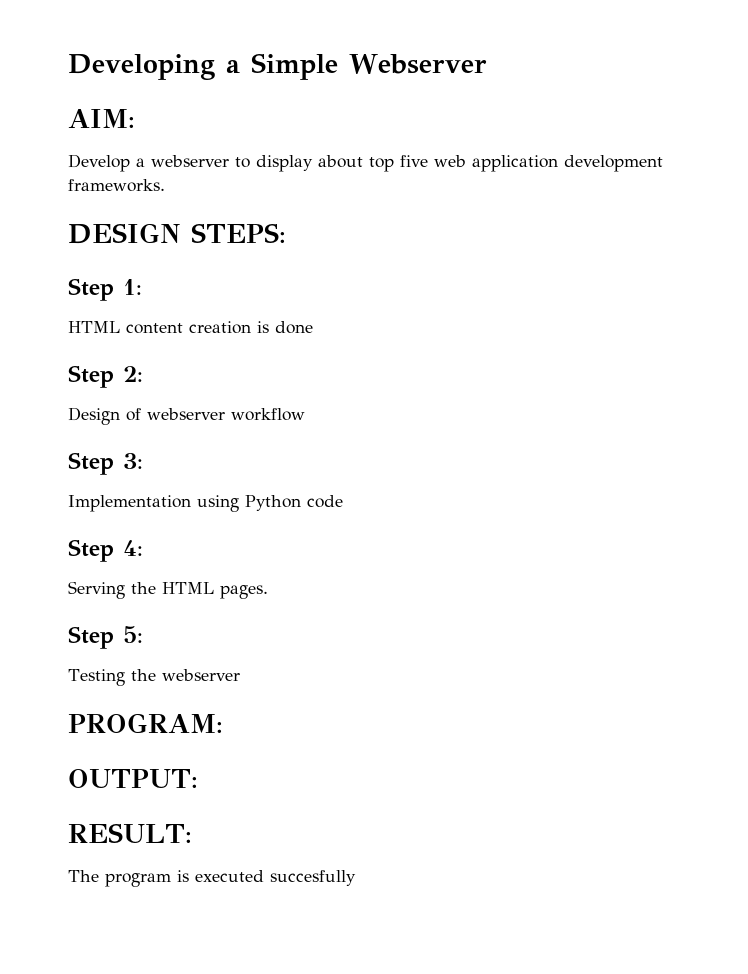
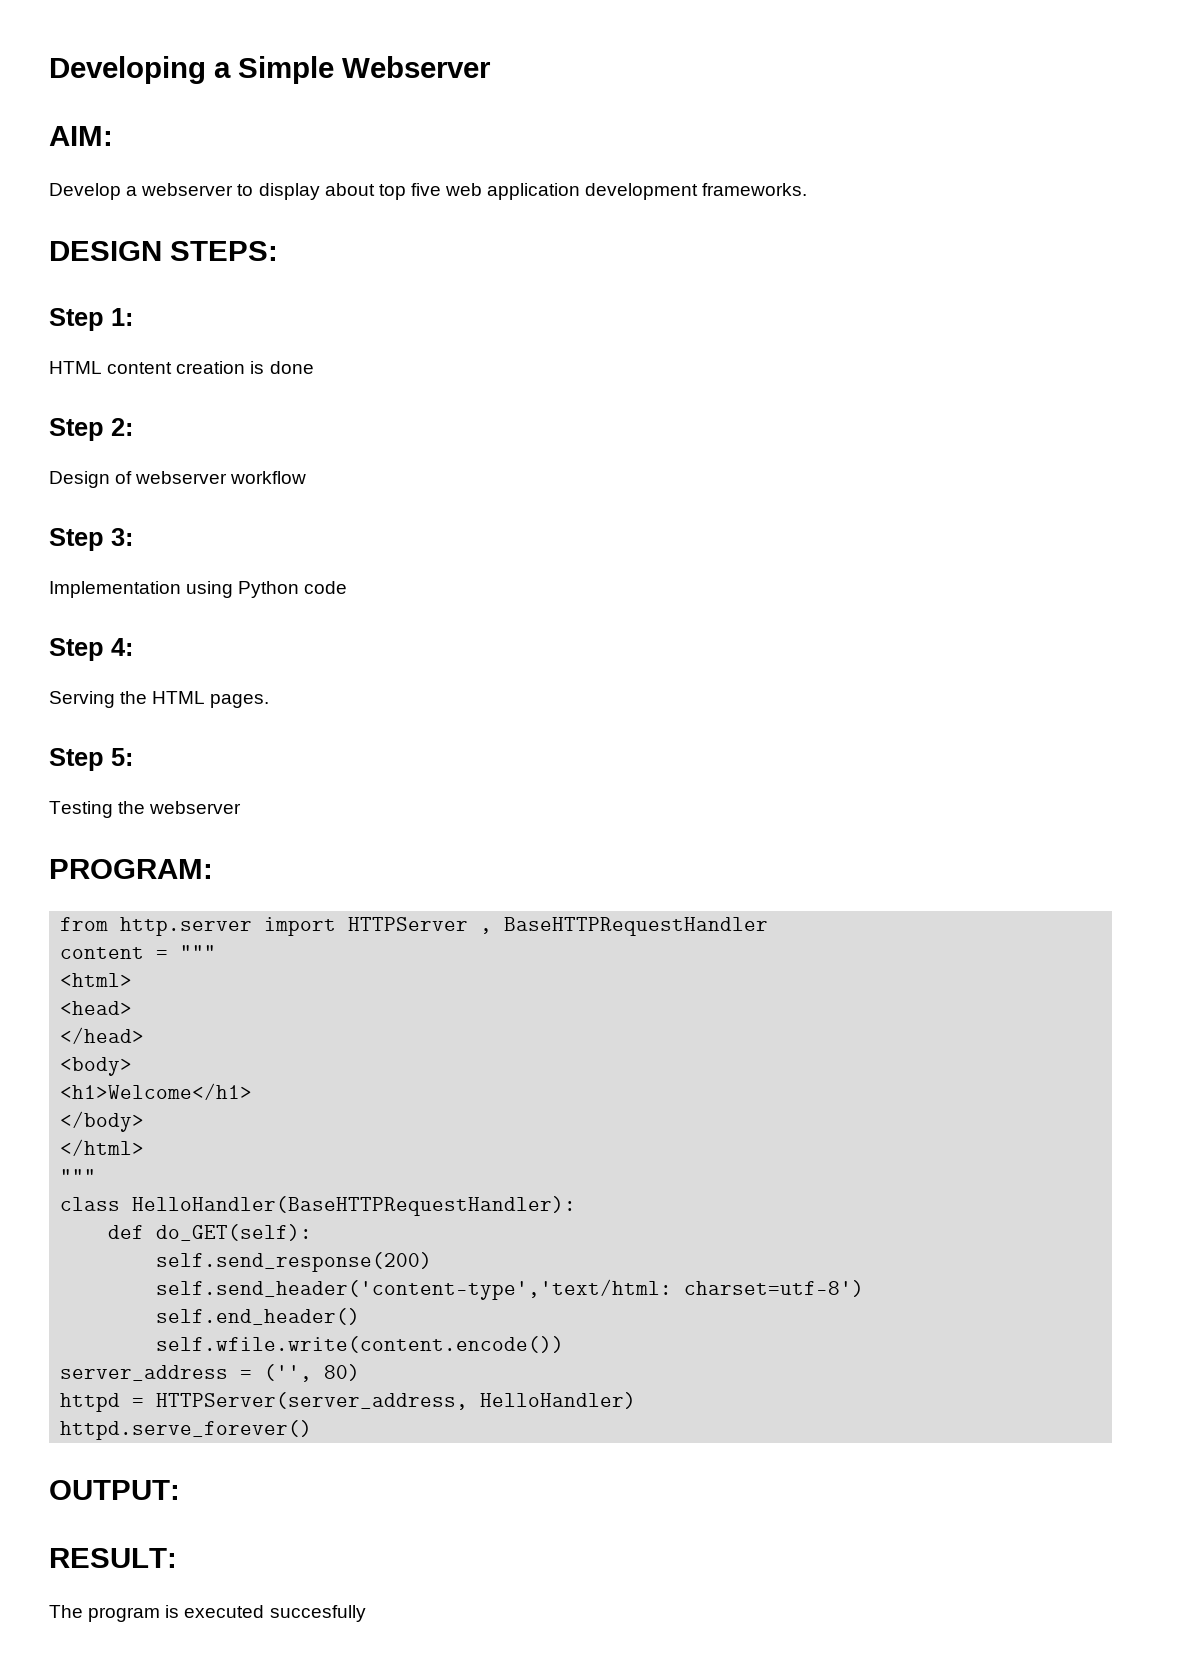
(223, 723) none -> [60,917,769,936] [60,945,217,959] [60,973,133,987] [60,1001,133,1015] [60,1027,145,1044] [60,1057,133,1076] [60,1083,253,1100] [60,1111,145,1132] [60,1139,145,1156] [60,1169,97,1183] [60,1196,577,1216] [108,1224,313,1241] [156,1252,433,1272] [156,1279,865,1300] [156,1308,361,1325] [156,1336,565,1353] [60,1364,361,1382] [60,1392,637,1412] [60,1420,313,1440] // from http.server import HTTPServer , BaseHTTPRequestHandler // content = """ // <html> // <head> // </head> // <body> // <h1>Welcome</h1> // </body> // </html> // """ // class HelloHandler(BaseHTTPRequestHandler): // def do_GET(self): // self.send_response(200) // self.send_header('content-type','text/html: charset=utf-8') // self.end_header() // self.wfile.write(content.encode()) // server_address = ('', 80) // httpd = HTTPServer(server_address, HelloHandler) // httpd.serve_forever()

